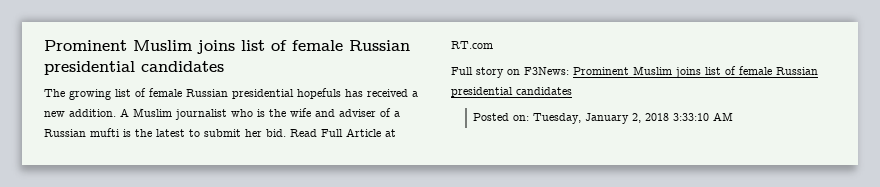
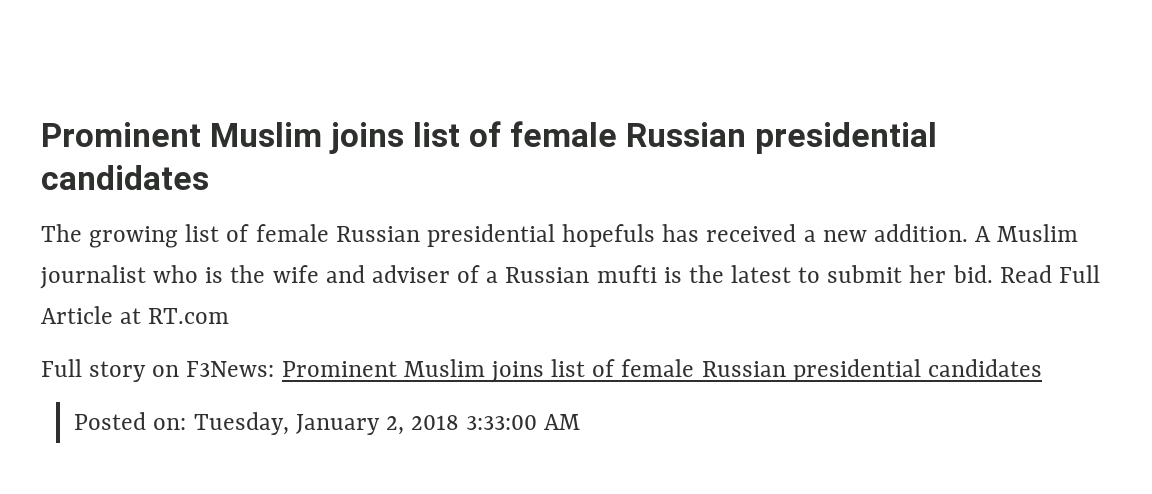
[673,113,710,121] 3:33:10 -> [466,415,538,430] 3:33:00

